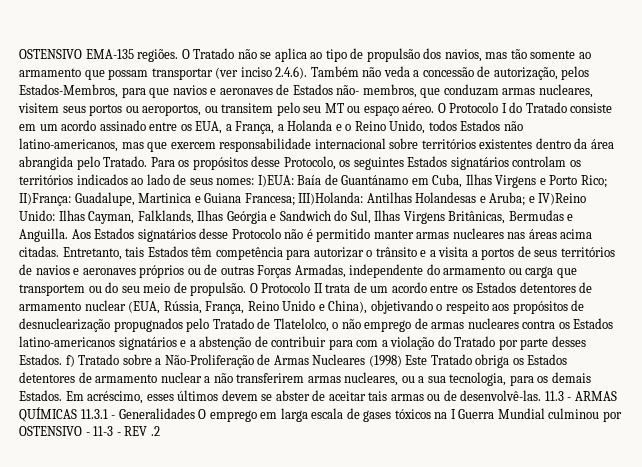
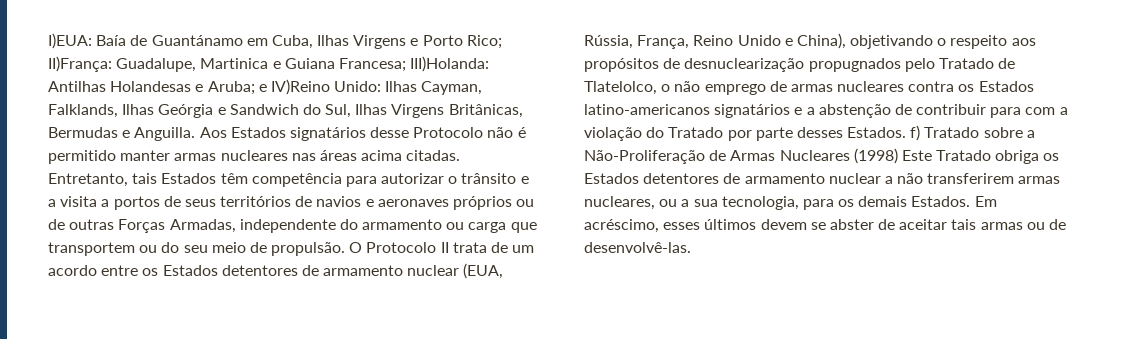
[19,48,591,62] [19,66,590,80] [19,84,593,98] [18,102,613,116] [19,120,523,134] [19,138,614,152] [19,156,581,170] [19,174,255,185] OSTENSIVO EMA-135 regiões. O Tratado não se aplica ao tipo de propulsão dos navios, mas tão somente ao armamento que possam transportar (ver inciso 2.4.6). Também não veda a concessão de autorização, pelos Estados-Membros, para que navios e aeronaves de Estados não- membros, que conduzam armas nucleares, visitem seus portos ou aeroportos, ou transitem pelo seu MT ou espaço aéreo. O Protocolo I do Tratado consiste em um acordo assinado entre os EUA, a França, a Holanda e o Reino Unido, todos Estados não latino-americanos, mas que exercem responsabilidade internacional sobre territórios existentes dentro da área abrangida pelo Tratado. Para os propósitos desse Protocolo, os seguintes Estados signatários controlam os territórios indicados ao lado de seus nomes: -> (48, 41) none
[544,391,617,401] [19,407,622,422] [19,426,160,436] 11.3 - ARMAS QUÍMICAS 11.3.1 - Generalidades O emprego em larga escala de gases tóxicos na I Guerra Mundial culminou por OSTENSIVO - 11-3 - REV .2 -> (691, 247) none

